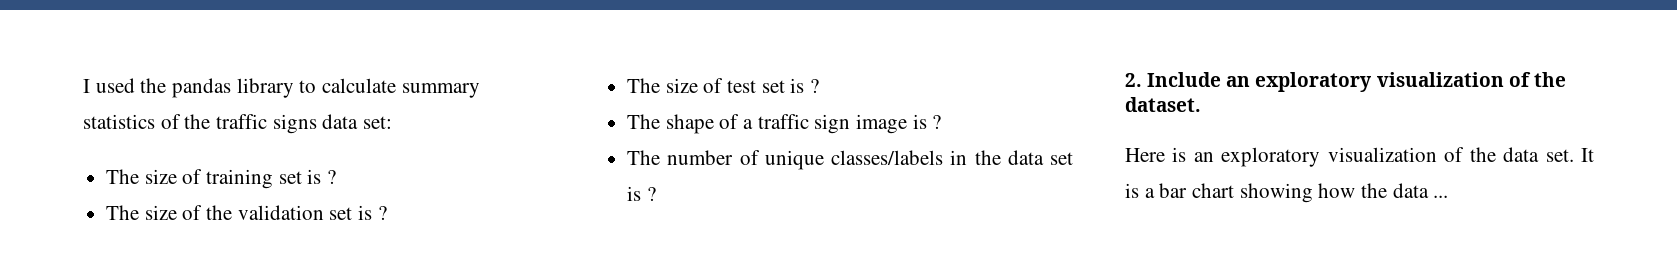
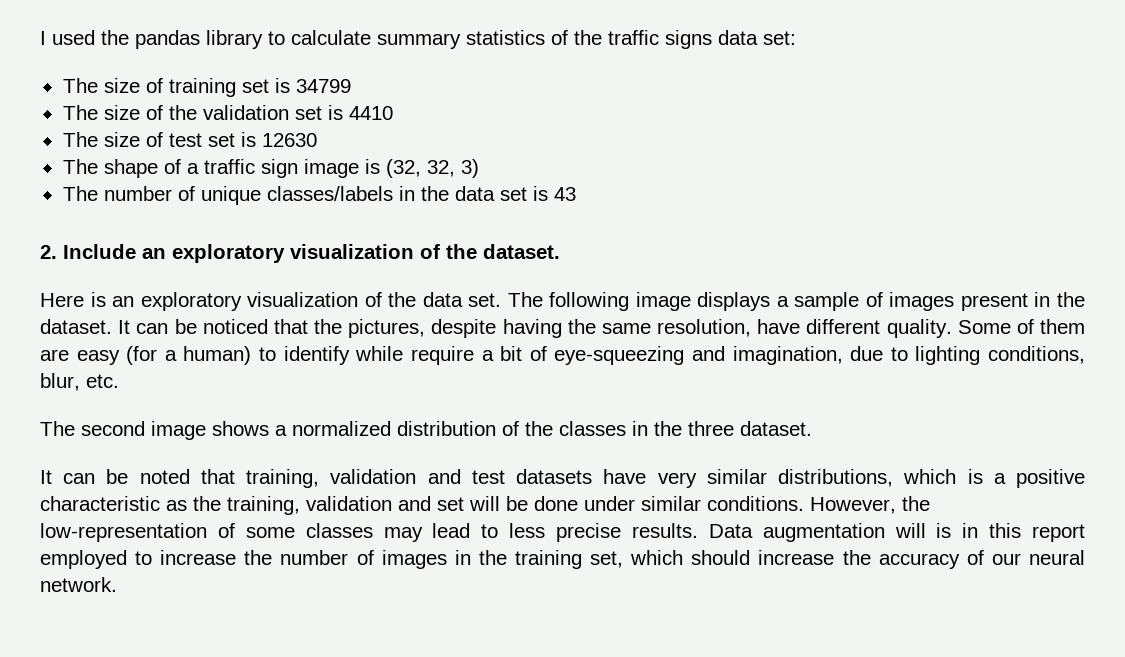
[327,170,337,184] ? -> [295,79,351,93] 34799
[377,206,387,220] ? -> [348,106,393,120] 4410
[810,79,820,93] ? -> [261,133,317,147] 12630
[932,115,942,129] ? -> [385,159,479,178] (32, 32, 3)
[646,187,656,201] ? -> [553,187,576,201] 43
[1581,148,1594,162] [1125,183,1449,203] It is a bar chart showing how the data ... -> [507,292,1085,311] [40,319,1085,338] [40,346,1085,365] [40,373,119,391] [40,421,812,440] [40,469,1086,488] [40,496,930,515] [40,523,1085,542] [40,550,1085,569] [40,577,117,592] The following image displays a sample of images present in the dataset. It can be noticed that the pictures, despite having the same resolution, have different quality. Some of them are easy (for a human) to identify while require a bit of eye-squeezing and imagination, due to lighting conditions, blur, etc. // The second image shows a normalized distribution of the classes in the three dataset. // It can be noted that training, validation and test datasets have very similar distributions, which is a positive characteristic as the training, validation and set will be done under similar conditions. However, the low-representation of some classes may lead to less precise results. Data augmentation will is in this report employed to increase the number of images in the training set, which should increase the accuracy of our neural network.

